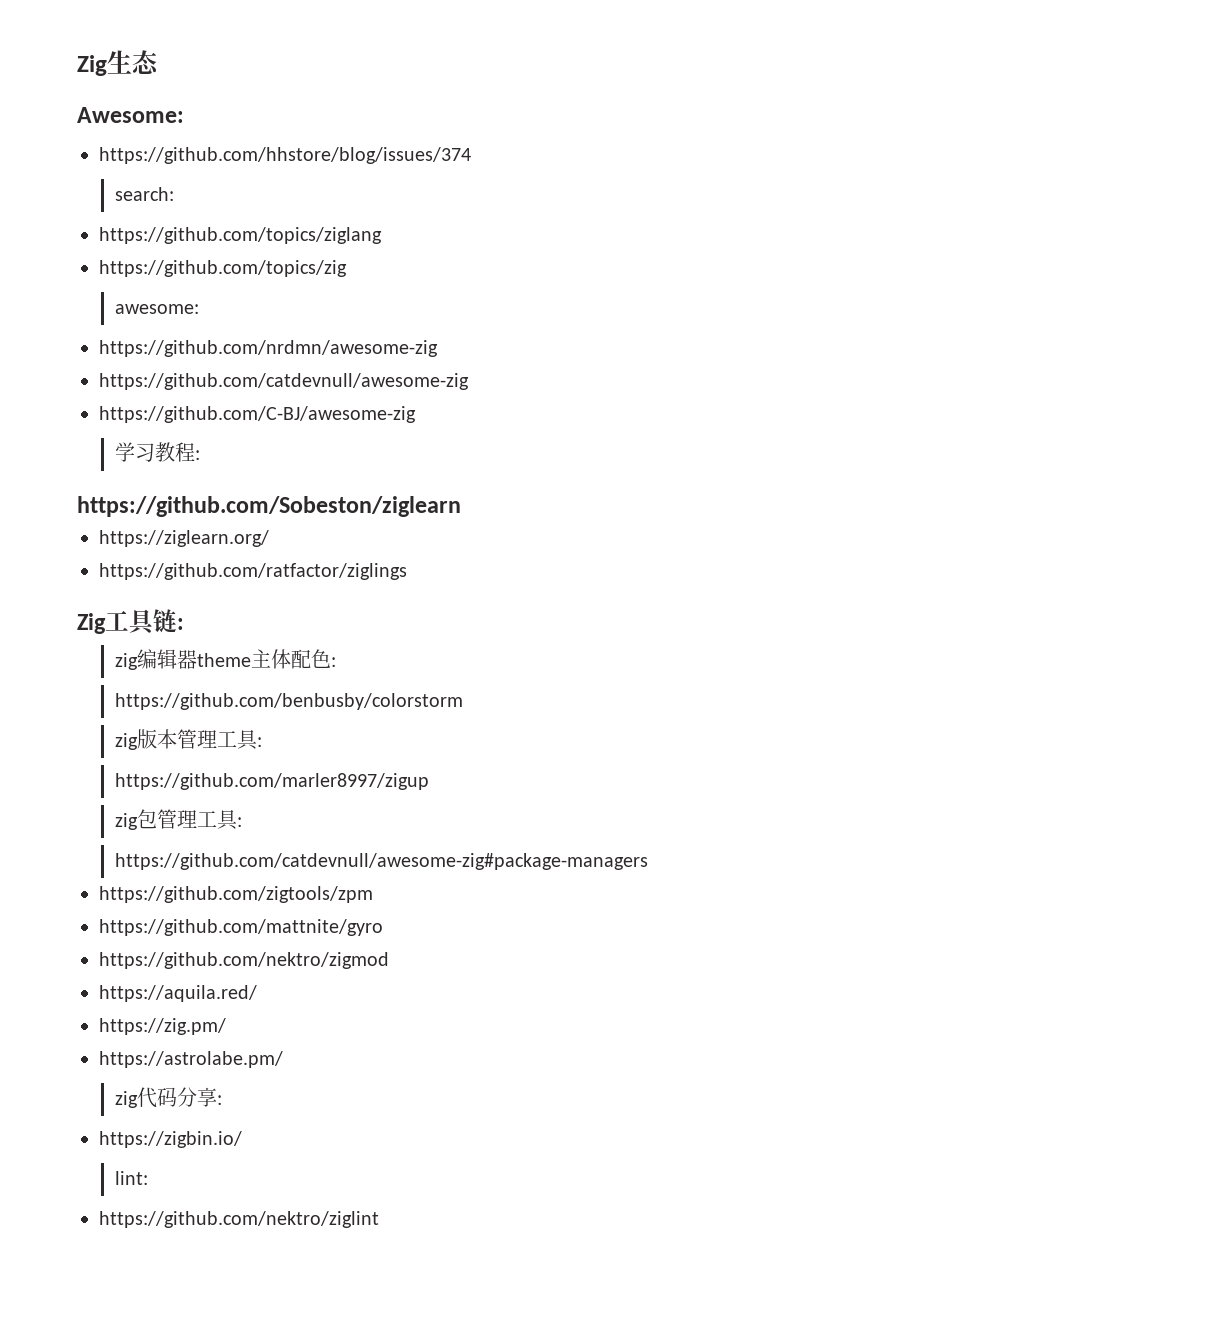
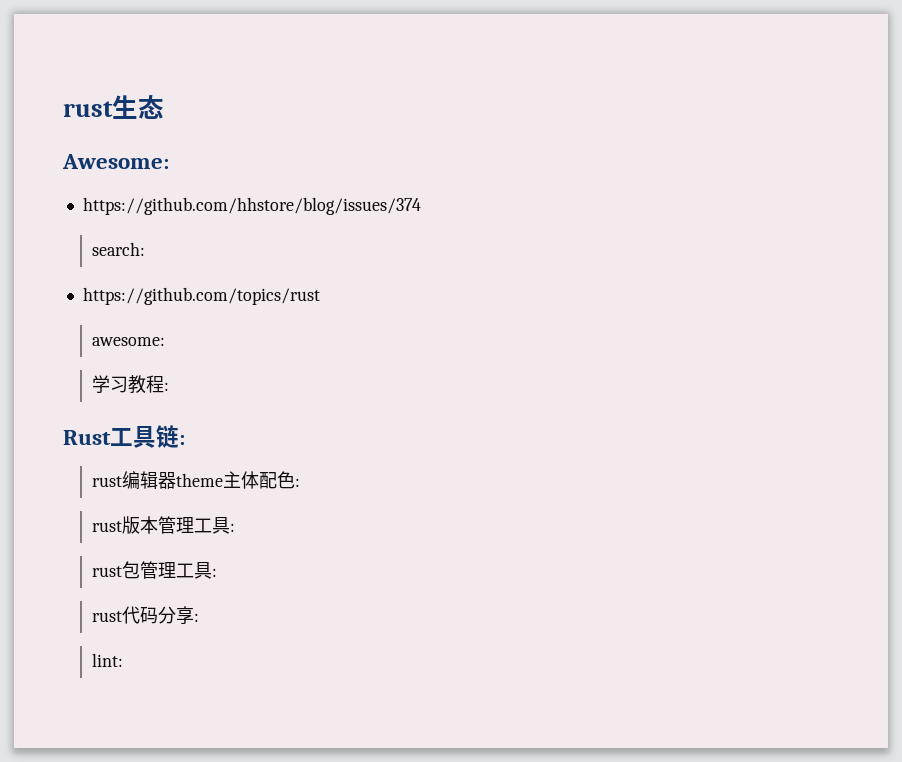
[77,55,107,76] Zig -> [63,101,113,117] rust
[99,227,382,244] [99,260,347,277] https://github.com/topics/ziglang // https://github.com/topics/zig -> [82,287,320,305] https://github.com/topics/rust
[99,340,438,357] [99,373,469,390] [99,406,416,423] // https://github.com/nrdmn/awesome-zig // https://github.com/catdevnull/awesome-zig // https://github.com/C-BJ/awesome-zig -> (166, 341) none
[77,496,461,517] [99,530,269,547] [99,563,407,580] [77,613,106,634] https://github.com/Sobeston/ziglearn // https://ziglearn.org/ // https://github.com/ratfactor/ziglings // Zig -> [63,430,111,445] Rust
[115,653,139,670] zig -> [92,476,123,487] rust
[115,693,464,710] [115,733,139,750] https://github.com/benbusby/colorstorm // zig -> [92,521,123,532] rust
[115,773,430,790] [115,813,139,830] https://github.com/marler8997/zigup // zig -> [92,566,123,577] rust
[115,853,649,870] [99,886,373,903] [99,919,383,936] [99,952,389,969] [99,985,257,1002] [99,1018,226,1035] [99,1051,283,1068] [115,1091,139,1108] https://github.com/catdevnull/awesome-zig#package-managers // https://github.com/zigtools/zpm // https://github.com/mattnite/gyro // https://github.com/nektro/zigmod // https://aquila.red/ // https://zig.pm/ // https://astrolabe.pm/ // zig -> [92,611,123,622] rust
[99,1131,242,1148] // https://zigbin.io/ -> (200, 617) none
[99,1211,379,1228] // https://github.com/nektro/ziglint -> (124, 660) none

